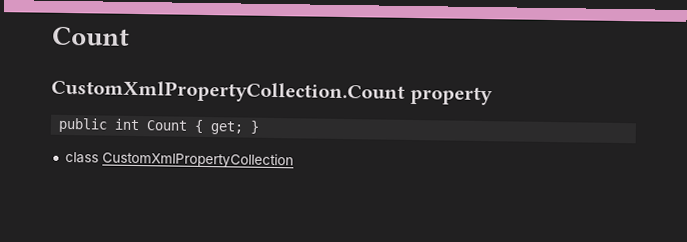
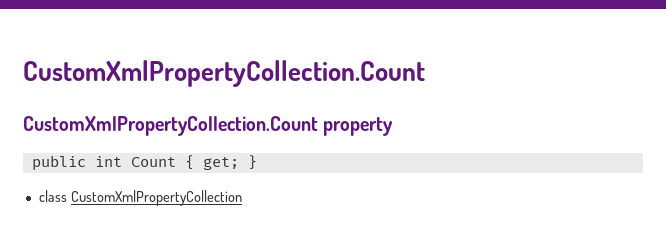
[52,26,130,46] Count -> [23,60,425,87] CustomXmlPropertyCollection.Count

